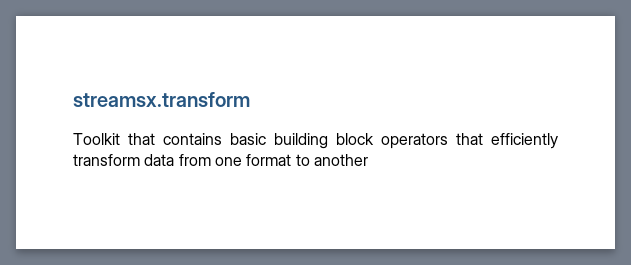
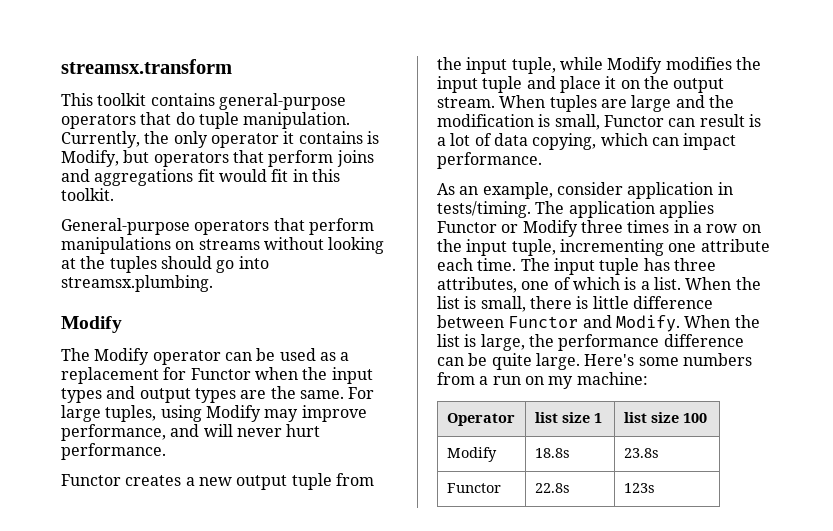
[73,133,558,149] [73,154,368,166] Toolkit that contains basic building block operators that efficiently transform data from one format to another -> [61,93,346,110] [61,112,351,129] [61,131,379,148] [61,150,374,167] [61,169,340,186] [61,188,114,201] [61,218,374,235] [61,237,385,254] [61,256,269,273] [61,275,213,292] [61,316,122,333] [61,348,350,365] [61,367,373,384] [61,386,375,403] [61,405,367,422] [61,424,321,441] [61,443,166,460] [61,473,374,490] [437,57,761,74] [437,76,725,93] [437,95,734,112] [437,114,761,130] [437,133,737,150] [437,152,542,169] [437,182,733,199] [437,201,714,218] [437,220,761,237] [437,239,770,256] [437,258,716,275] [437,277,761,293] [437,296,713,312] [437,315,760,332] [437,334,744,351] [437,353,752,370] [437,372,648,389] [446,413,515,426] [534,412,602,423] [623,412,707,423] [446,447,497,462] [534,448,570,458] [623,448,659,458] [446,483,501,493] [534,483,570,493] [623,483,655,493] This toolkit contains general-purpose operators that do tuple manipulation. Currently, the only operator it contains is Modify, but operators that perform joins and aggregations fit would fit in this toolkit. // General-purpose operators that perform manipulations on streams without looking at the tuples should go into streamsx.plumbing. // Modify // The Modify operator can be used as a replacement for Functor when the input types and output types are the same. For large tuples, using Modify may improve performance, and will never hurt performance. // Functor creates a new output tuple from the input tuple, while Modify modifies the input tuple and place it on the output stream. When tuples are large and the modification is small, Functor can result is a lot of data copying, which can impact performance. // As an example, consider application in tests/timing. The application applies Functor or Modify three times in a row on the input tuple, incrementing one attribute each time. The input tuple has three attributes, one of which is a list. When the list is small, there is little difference between Functor and Modify. When the list is large, the performance difference can be quite large. Here's some numbers from a run on my machine: // Operator | list size 1 | list size 100 // Modify | 18.8s | 23.8s // Functor | 22.8s | 123s

